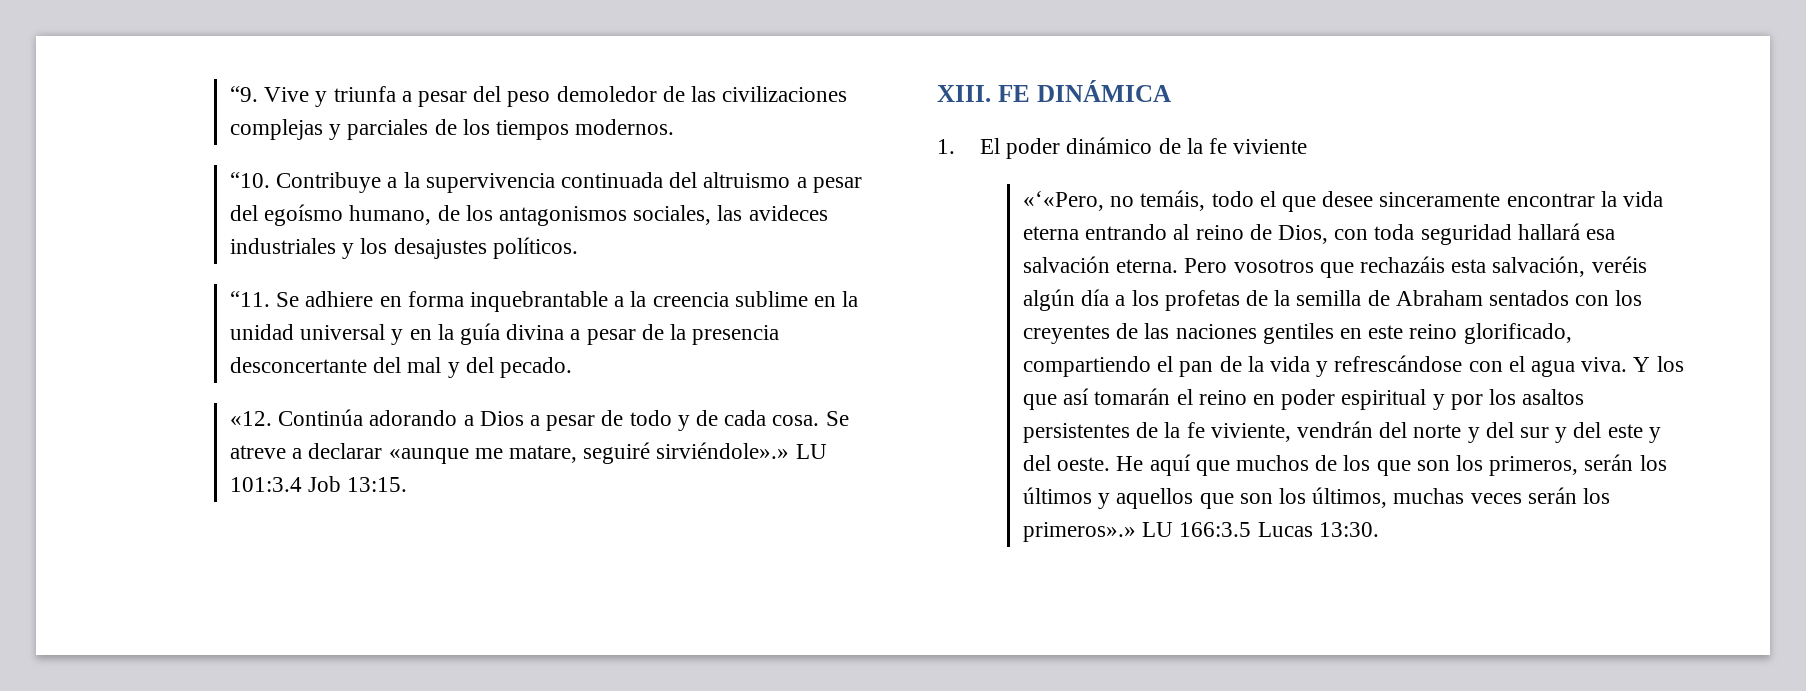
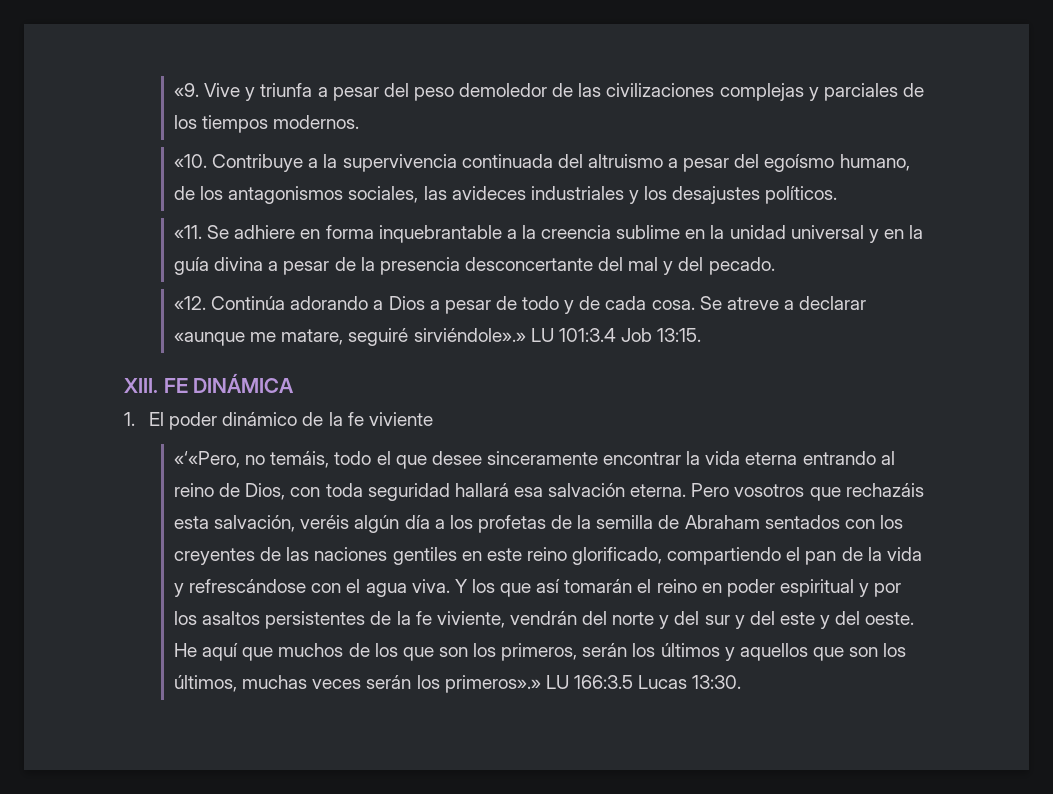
[229,86,258,102] “9. -> [174,83,200,97] «9.
[229,172,270,188] “10. -> [174,154,208,168] «10.
[229,291,270,307] “11. -> [174,225,203,239] «11.

